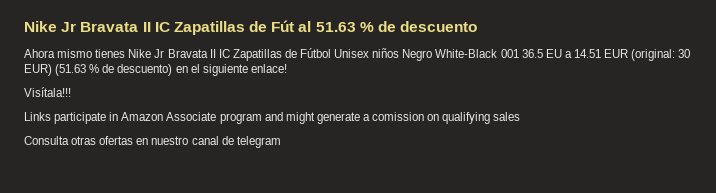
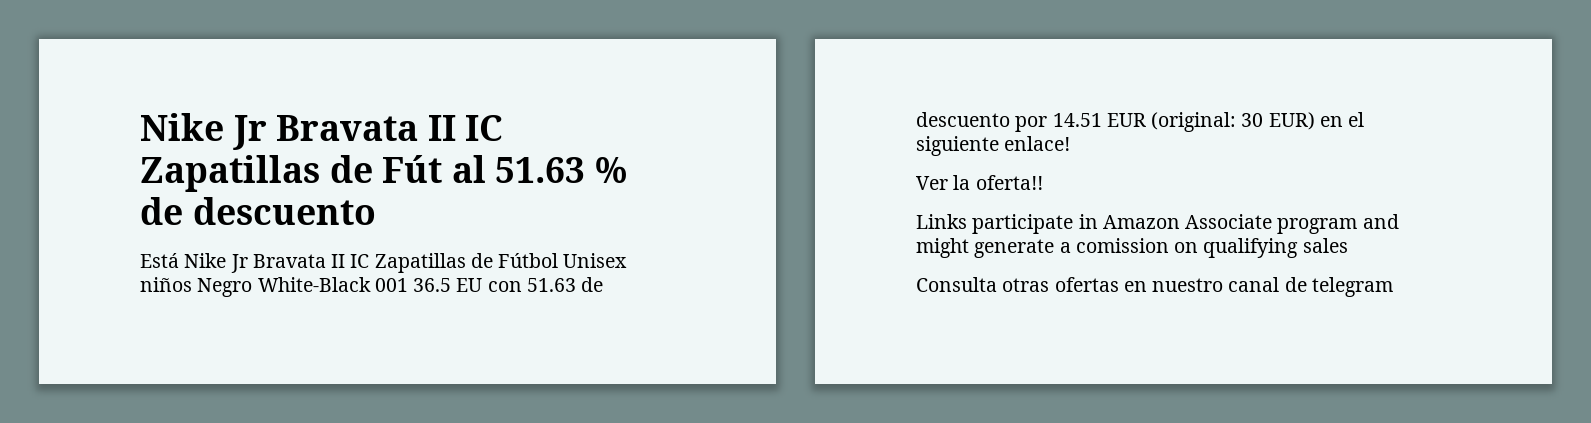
[24,49,126,58] Ahora mismo tienes -> [140,253,179,268] Está
[564,51,572,58] a -> [487,277,604,292] [916,112,1048,132] con 51.63 de descuento por
[55,64,173,76] (51.63 % de descuento) -> (1315, 121) none
[24,87,71,97] Visítala!!! -> [916,175,1043,190] Ver la oferta!!

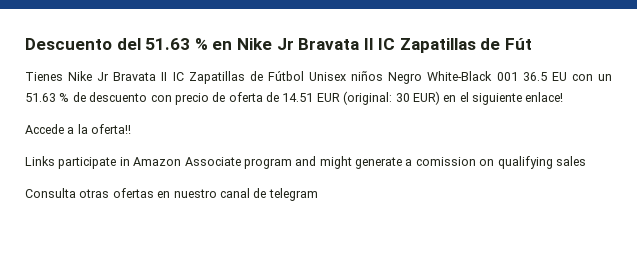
(140, 127) none -> [25,38,233,50] Descuento del 51.63 % en
[451,155,627,183] [140,197,376,225] [140,253,179,268] al 51.63 % de descuento // Está -> [25,72,63,81] // Tienes
[526,277,604,292] [916,112,1048,132] 51.63 de descuento por -> [598,74,613,81] [25,92,279,105] un 51.63 % de descuento con precio de oferta de
[916,176,948,190] Ver -> [25,124,75,134] Accede a

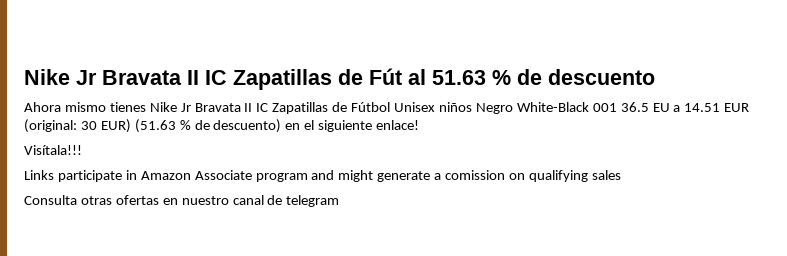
[25,38,233,50] Descuento del 51.63 % en -> (24, 77) none
[25,72,63,81] // Tienes -> [408,69,655,85] [24,102,146,112] al 51.63 % de descuento // Ahora mismo tienes
[571,74,613,81] [25,92,279,105] con un 51.63 % de descuento con precio de oferta de -> [673,105,681,112] a
(440, 98) none -> [134,119,282,133] (51.63 % de descuento)
[25,124,132,134] Accede a la oferta!! -> [24,145,82,155] Visítala!!!

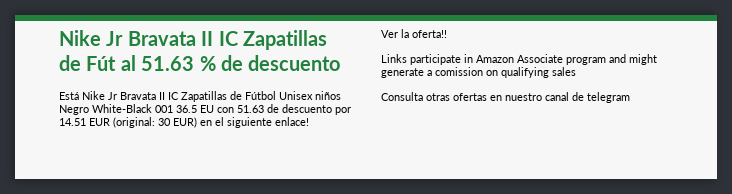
[24,102,146,112] Ahora mismo tienes -> [59,92,79,100] Está
[673,105,681,112] a -> [217,104,351,115] con 51.63 de descuento por
[134,119,282,133] (51.63 % de descuento) -> (197, 122) none
[24,145,82,155] Visítala!!! -> [381,29,447,38] Ver la oferta!!

